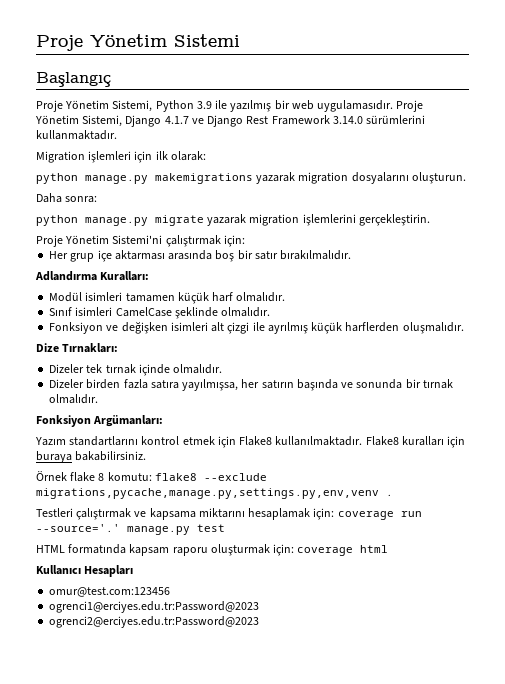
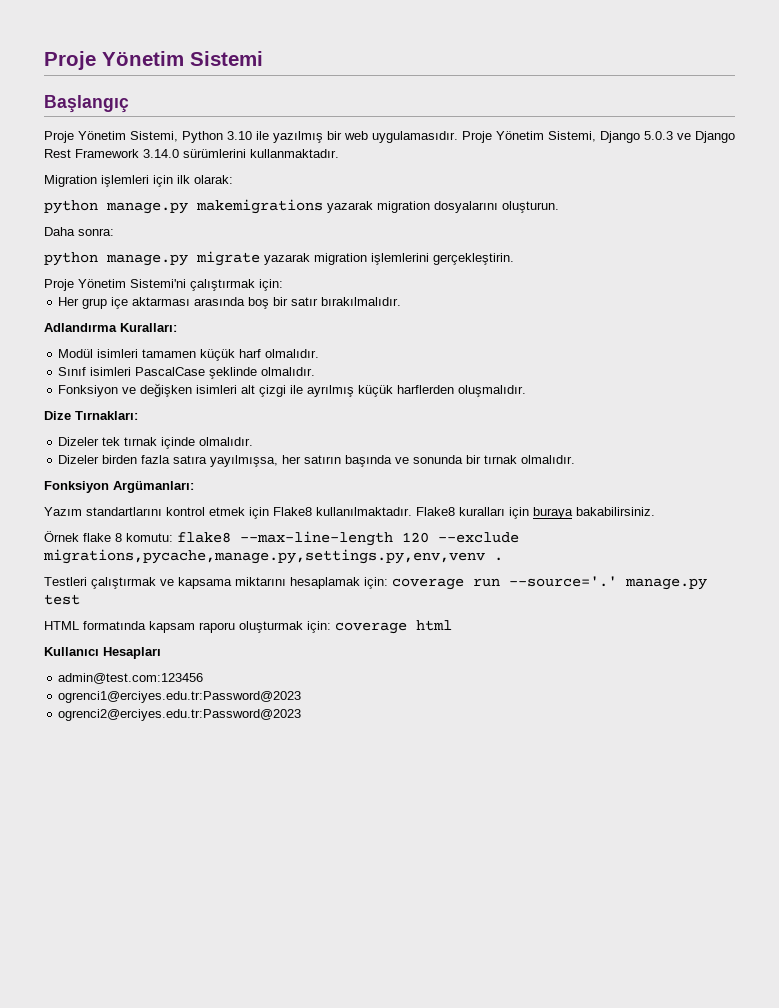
[196,101,212,109] 3.9 -> [227,131,252,140] 3.10
[164,116,189,124] 4.1.7 -> [644,131,673,140] 5.0.3
[115,307,172,317] CamelCase -> [135,367,206,376] PascalCase
(197, 477) none -> [240,531,429,546] --max-line-length 120
[49,587,171,597] omur@test.com:123456 -> [58,673,204,684] admin@test.com:123456

